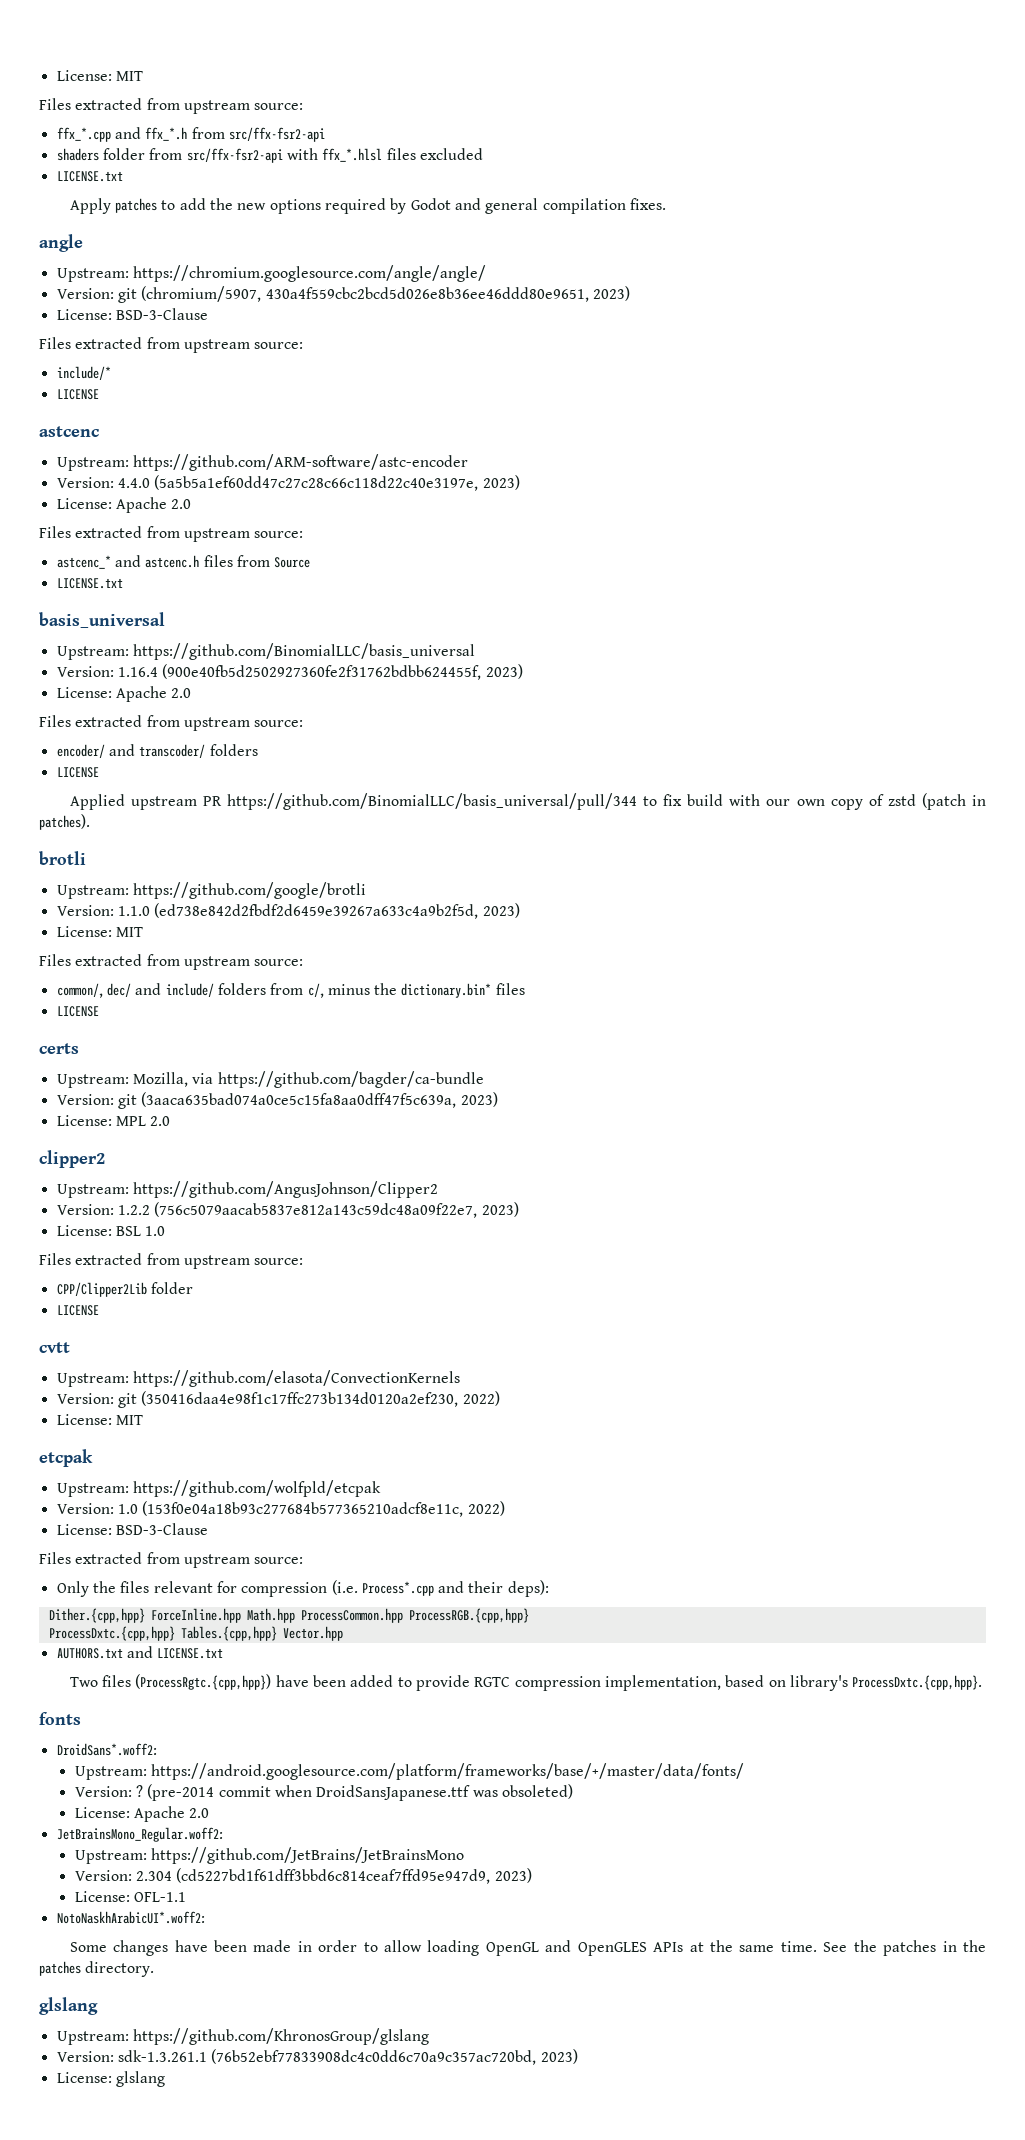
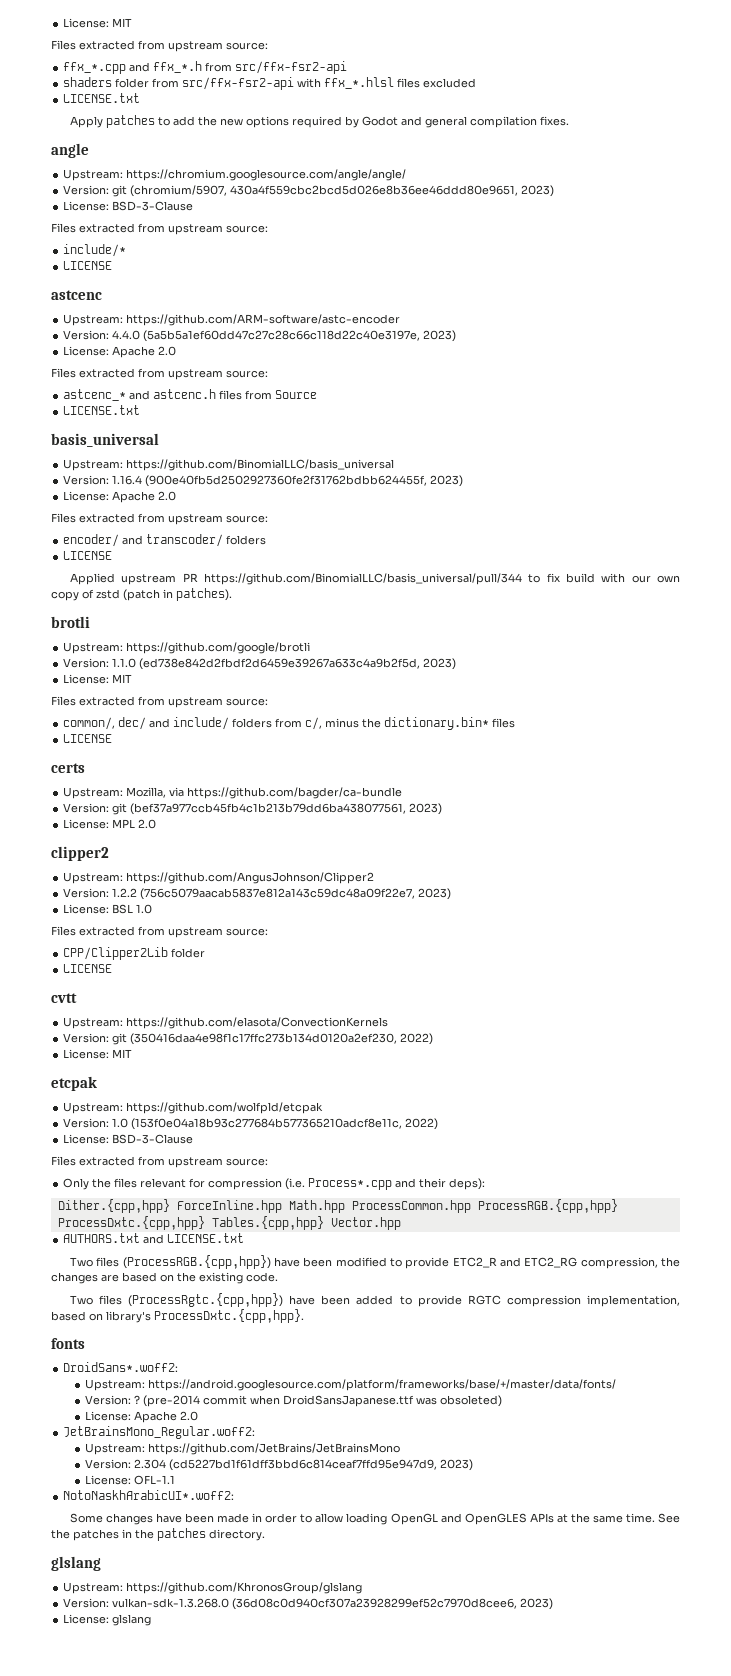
[141,1092,457,1108] (3aaca635bad074a0ce5c15fa8aa0dff47f5c639a, -> [130,803,407,815] (bef37a977ccb45fb4c1b213b79dd6ba438077561,
(224, 1653) none -> [69,1255,680,1269] [51,1272,278,1284] // Two files (ProcessRGB.{cpp,hpp}) have been modified to provide ETC2_R and ETC2_RG compression, the changes are based on the existing code.
[117,2049,537,2065] sdk-1.3.261.1 (76b52ebf77833908dc4c0dd6c70a9c357ac720bd, -> [112,1598,518,1610] vulkan-sdk-1.3.268.0 (36d08c0d940cf307a23928299ef52c7970d8cee6,

